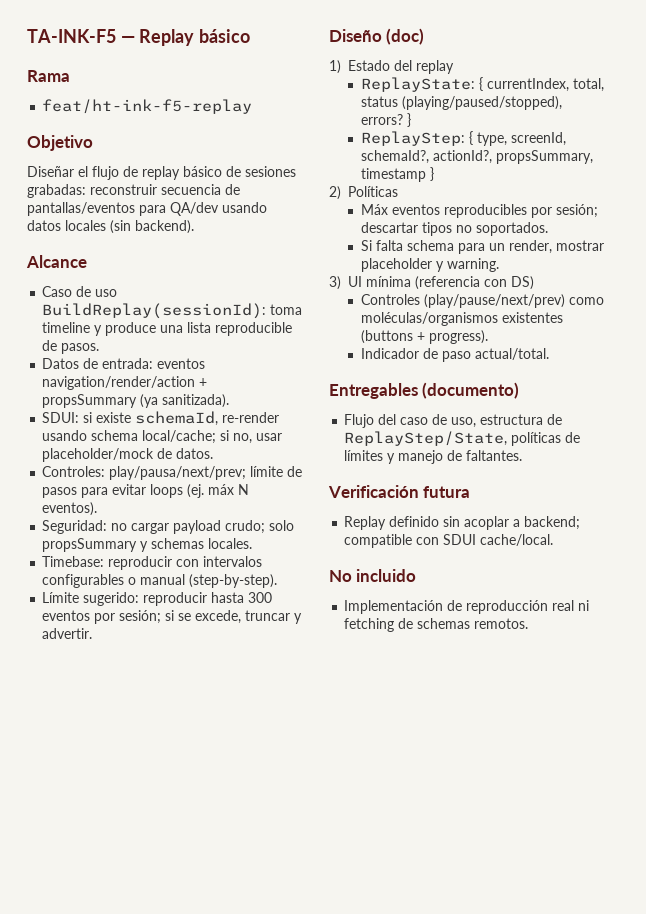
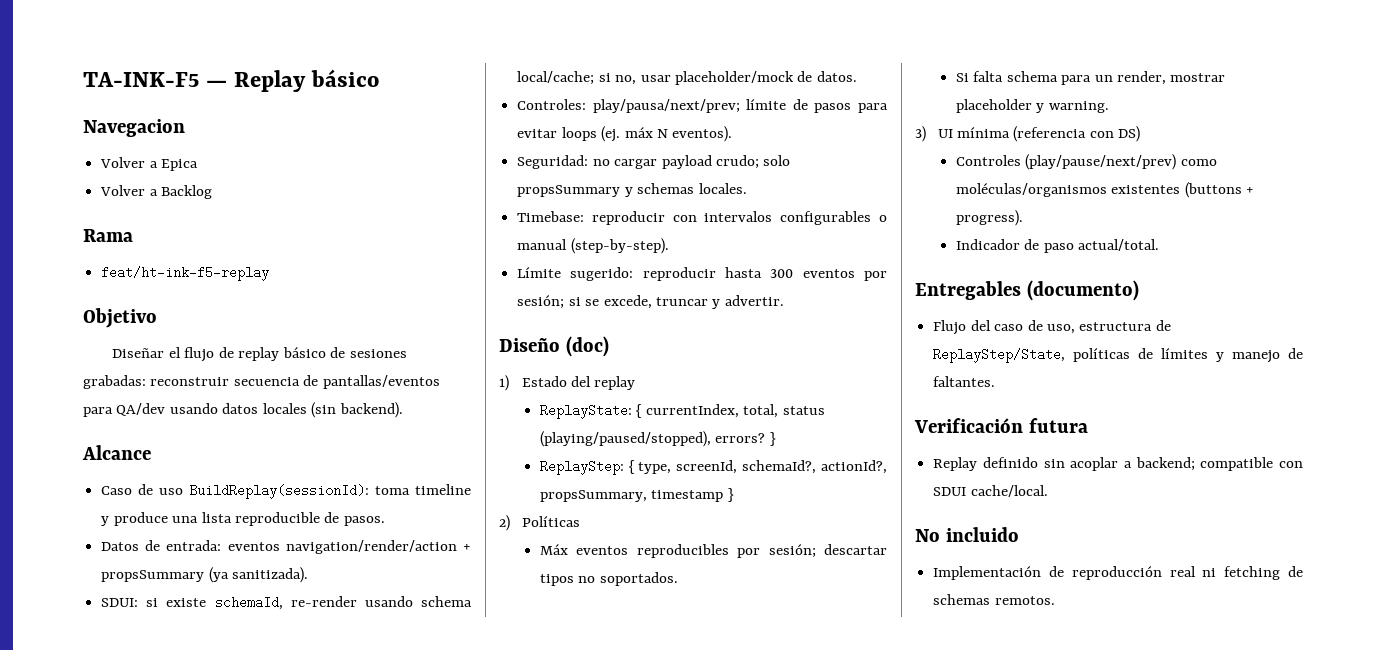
(251, 36) none -> [83,119,185,137] [100,157,199,171] [100,185,213,199] // Navegacion // Volver a Epica // Volver a Backlog

